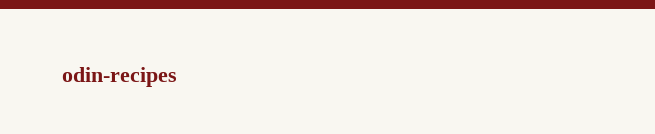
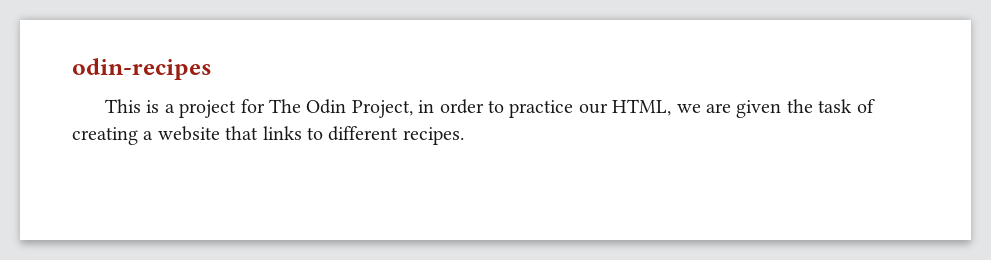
(177, 77) none -> [104,99,875,118] [72,126,464,145] // This is a project for The Odin Project, in order to practice our HTML, we are given the task of creating a website that links to different recipes.

